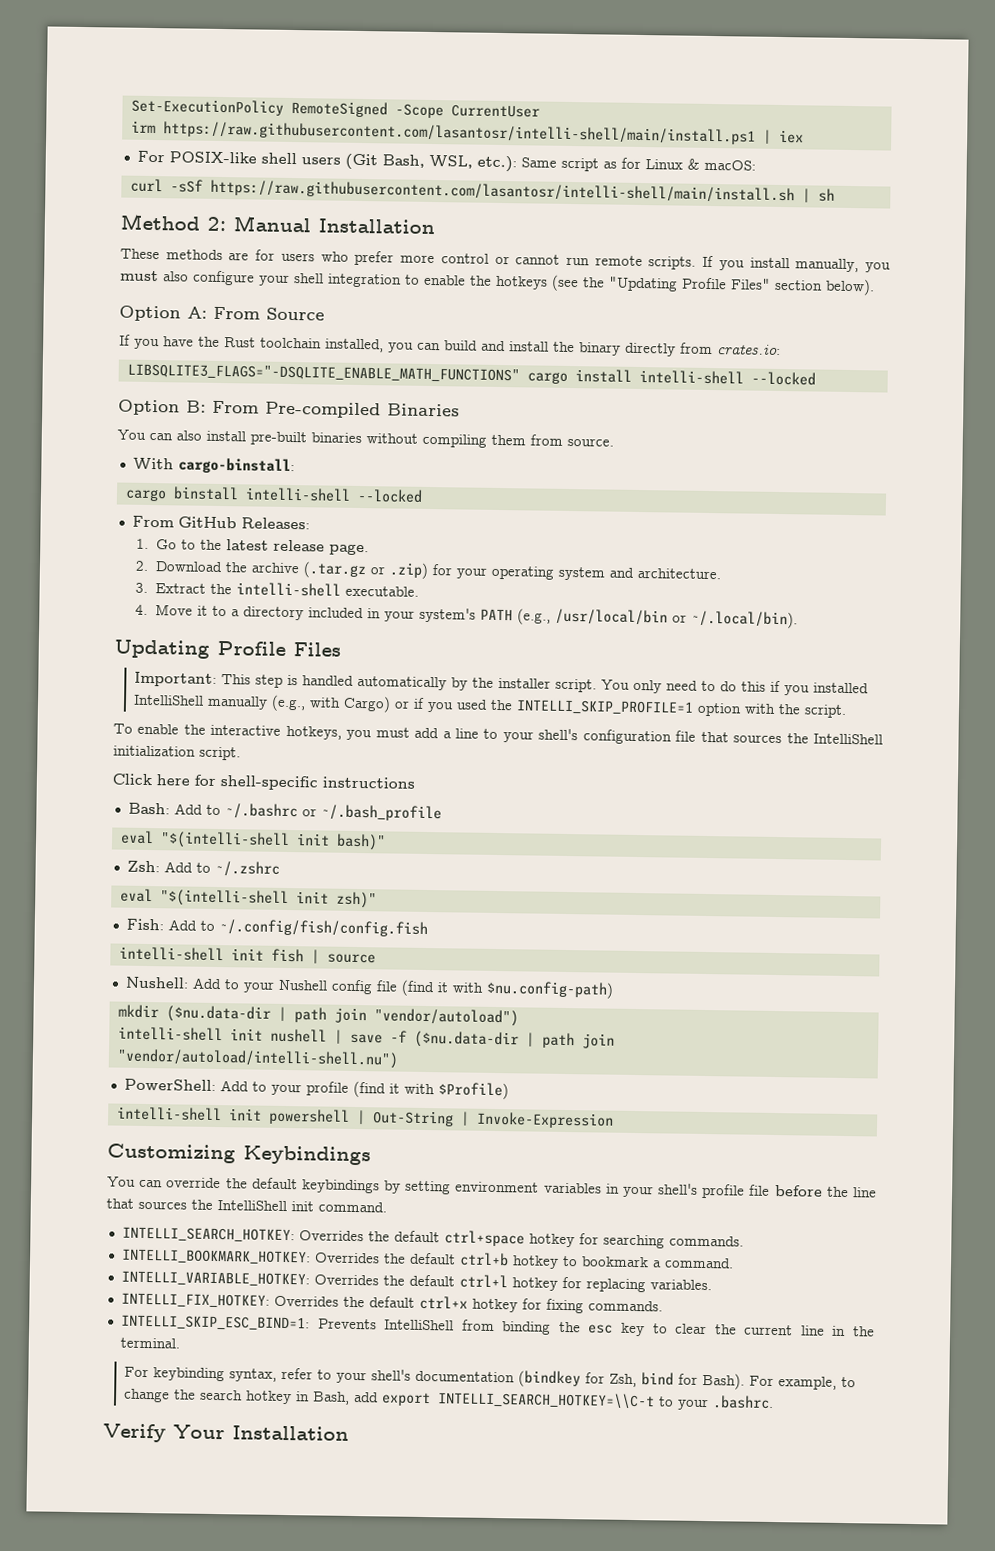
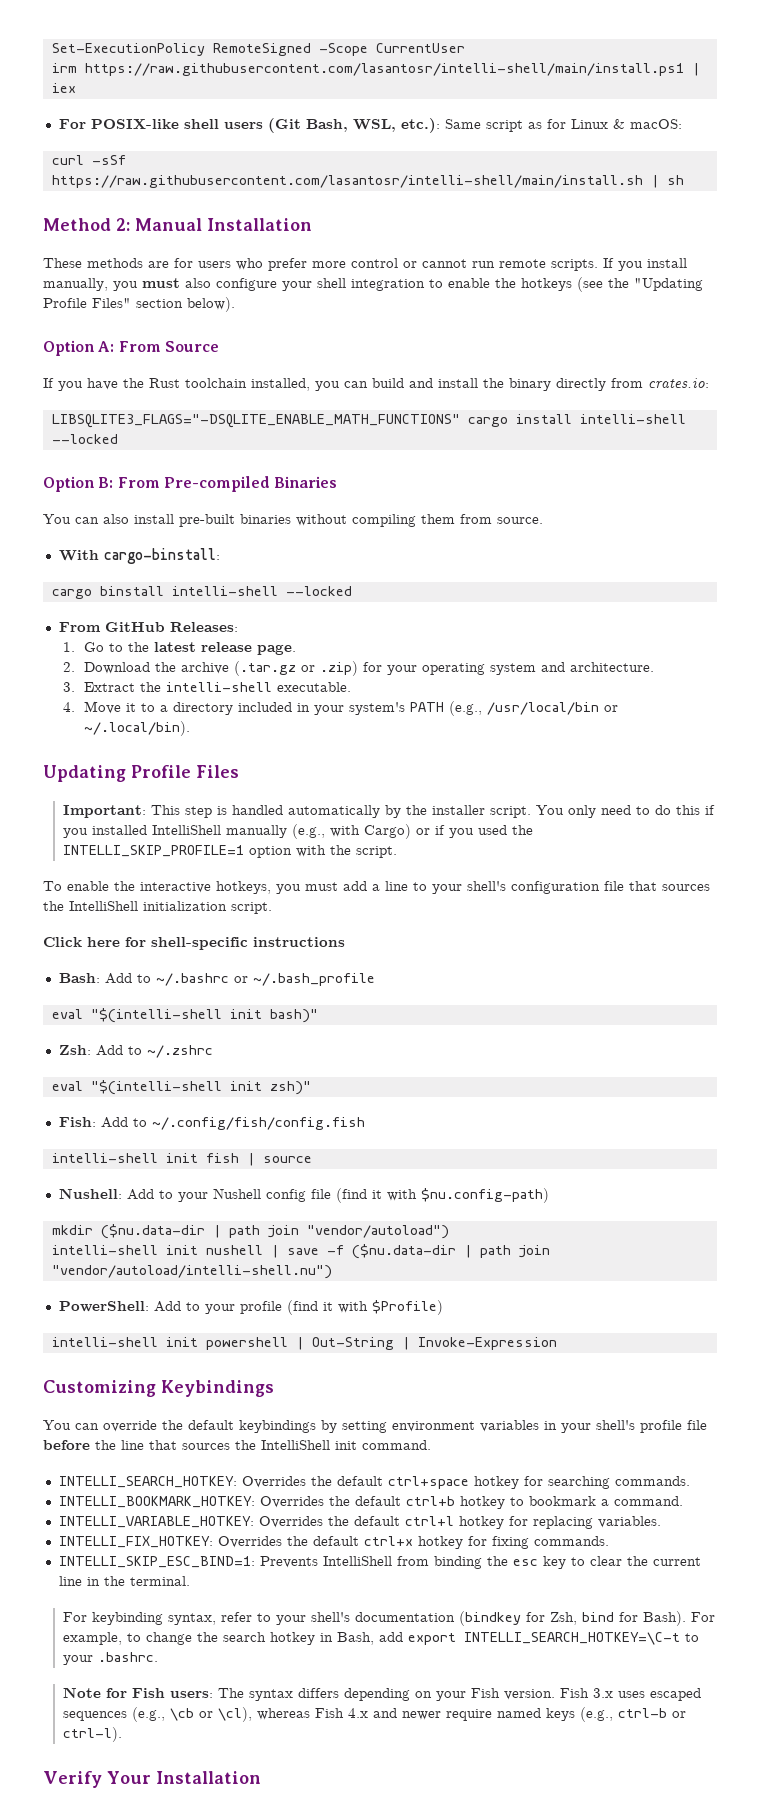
[436,1391,655,1410] INTELLI_SEARCH_HOTKEY=\\C-t -> [464,1632,681,1645] INTELLI_SEARCH_HOTKEY=\C-t
(774, 1402) none -> [63,1687,702,1701] [63,1707,687,1722] [63,1727,123,1742] // Note for Fish users: The syntax differs depending on your Fish version. Fish 3.x uses escaped sequences (e.g., \cb or \cl), whereas Fish 4.x and newer require named keys (e.g., ctrl-b or ctrl-l).

